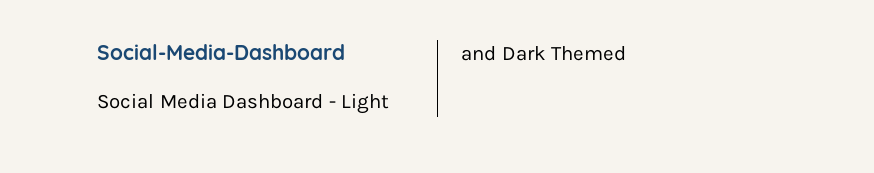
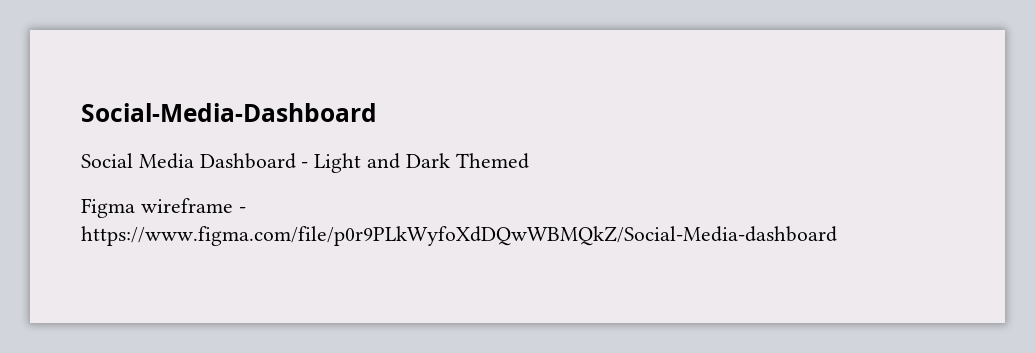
(627, 53) none -> [81,198,246,218] [81,226,837,246] // Figma wireframe - https://www.figma.com/file/p0r9PLkWyfoXdDQwWBMQkZ/Social-Media-dashboard

